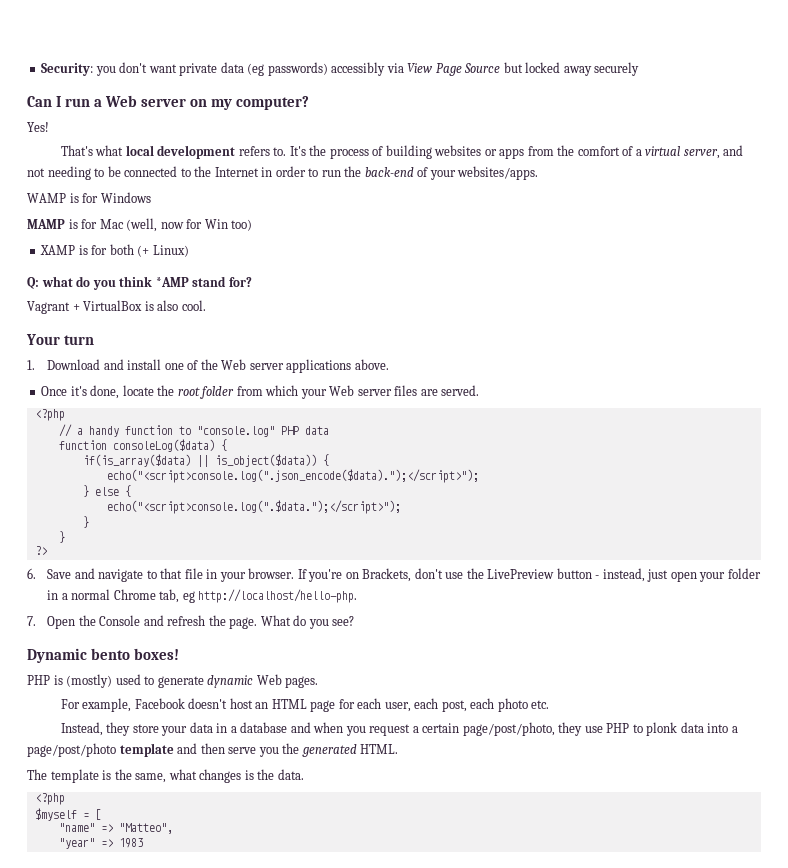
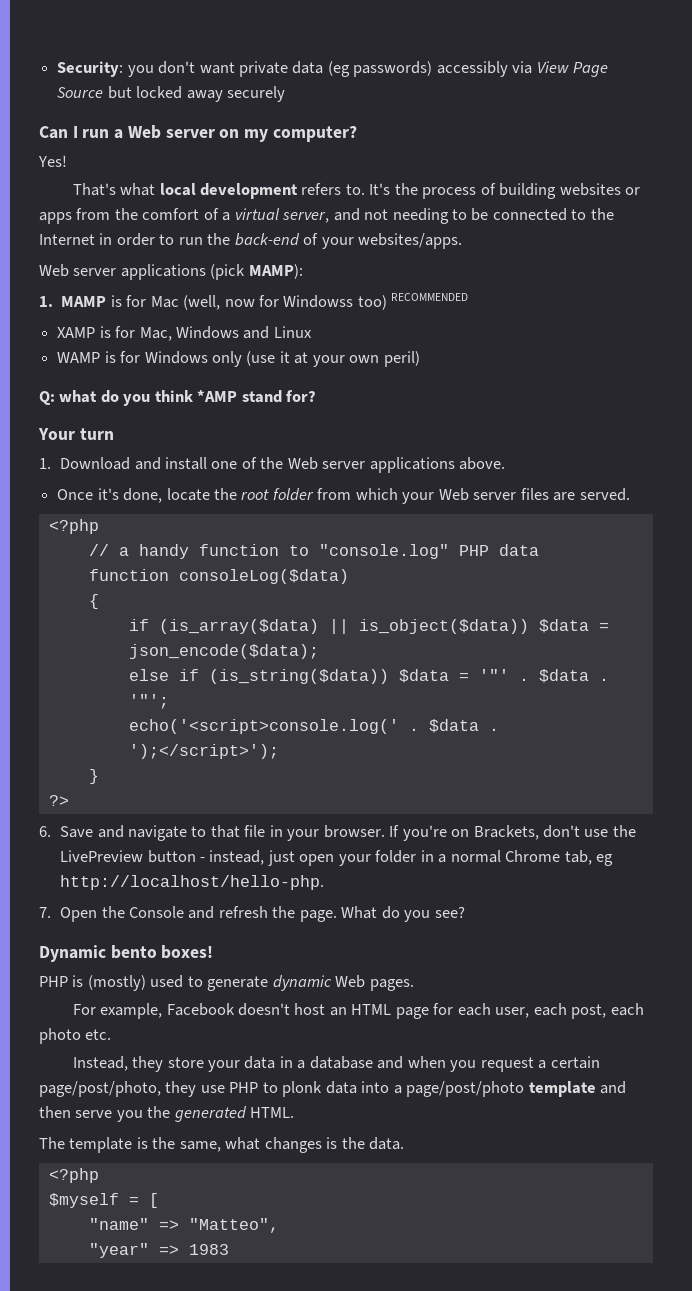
[27,192,151,203] WAMP is for Windows // -> [39,264,303,280] [39,296,53,307] Web server applications (pick MAMP): // 1.
[204,219,228,229] Win -> [283,295,354,308] Windowss
(253, 225) none -> [391,293,469,301] RECOMMENDED
[109,244,189,257] both (+ Linux) -> [139,326,312,341] [57,351,420,367] Mac, Windows and Linux // WAMP is for Windows only (use it at your own peril)
[27,300,206,314] // Vagrant + VirtualBox is also cool. -> (317, 396) none
[220,439,227,451] [82,454,329,467] [106,469,479,483] [82,485,131,497] [106,500,401,514] [82,516,89,528] { // if(is_array($data) || is_object($data)) { // echo("<script>console.log(".json_encode($data).");</script>"); // } else { // echo("<script>console.log(".$data.");</script>"); // } -> [88,594,99,609] [128,619,609,634] [128,644,319,659] [128,669,609,684] [128,694,169,709] [128,719,499,734] [128,744,279,759] // { // if (is_array($data) || is_object($data)) $data = json_encode($data); // else if (is_string($data)) $data = '"' . $data . '"'; // echo('<script>console.log(' . $data . ');</script>');

